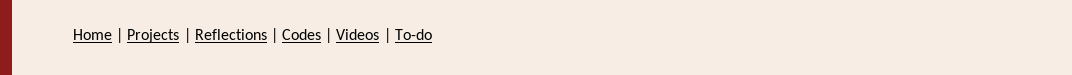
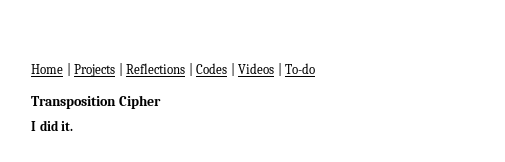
(432, 34) none -> [31,95,161,109] [31,120,74,131] // Transposition Cipher // I did it.

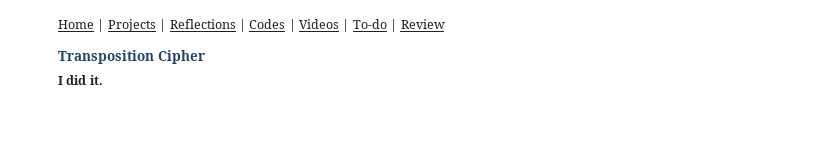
(316, 68) none -> [390,19,445,32] | Review

